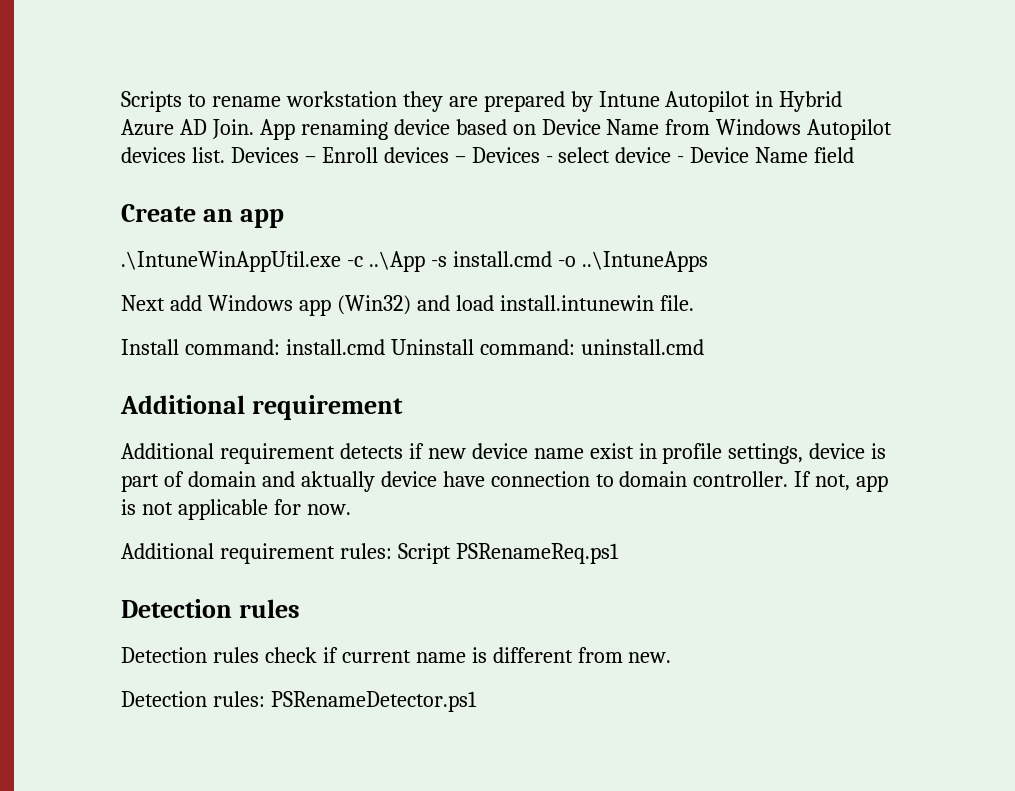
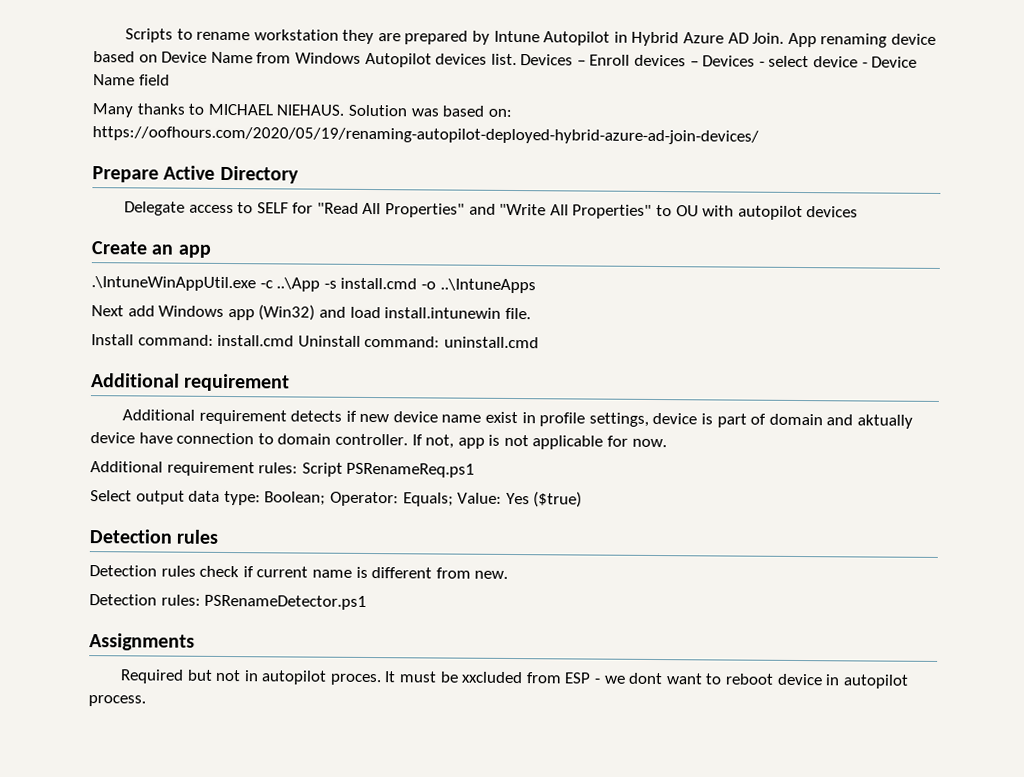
(855, 155) none -> [92,103,512,118] [92,126,759,145] [92,165,299,184] [123,201,859,221] // Many thanks to MICHAEL NIEHAUS. Solution was based on: https://oofhours.com/2020/05/19/renaming-autopilot-deployed-hybrid-azure-ad-join-devices/ // Prepare Active Directory // Delegate access to SELF for "Read All Properties" and "Write All Properties" to OU with autopilot devices
(619, 553) none -> [90,490,583,508] // Select output data type: Boolean; Operator: Equals; Value: Yes ($true)
(477, 701) none -> [89,633,195,651] [119,669,909,689] [88,695,146,707] // Assignments // Required but not in autopilot proces. It must be xxcluded from ESP - we dont want to reboot device in autopilot process.

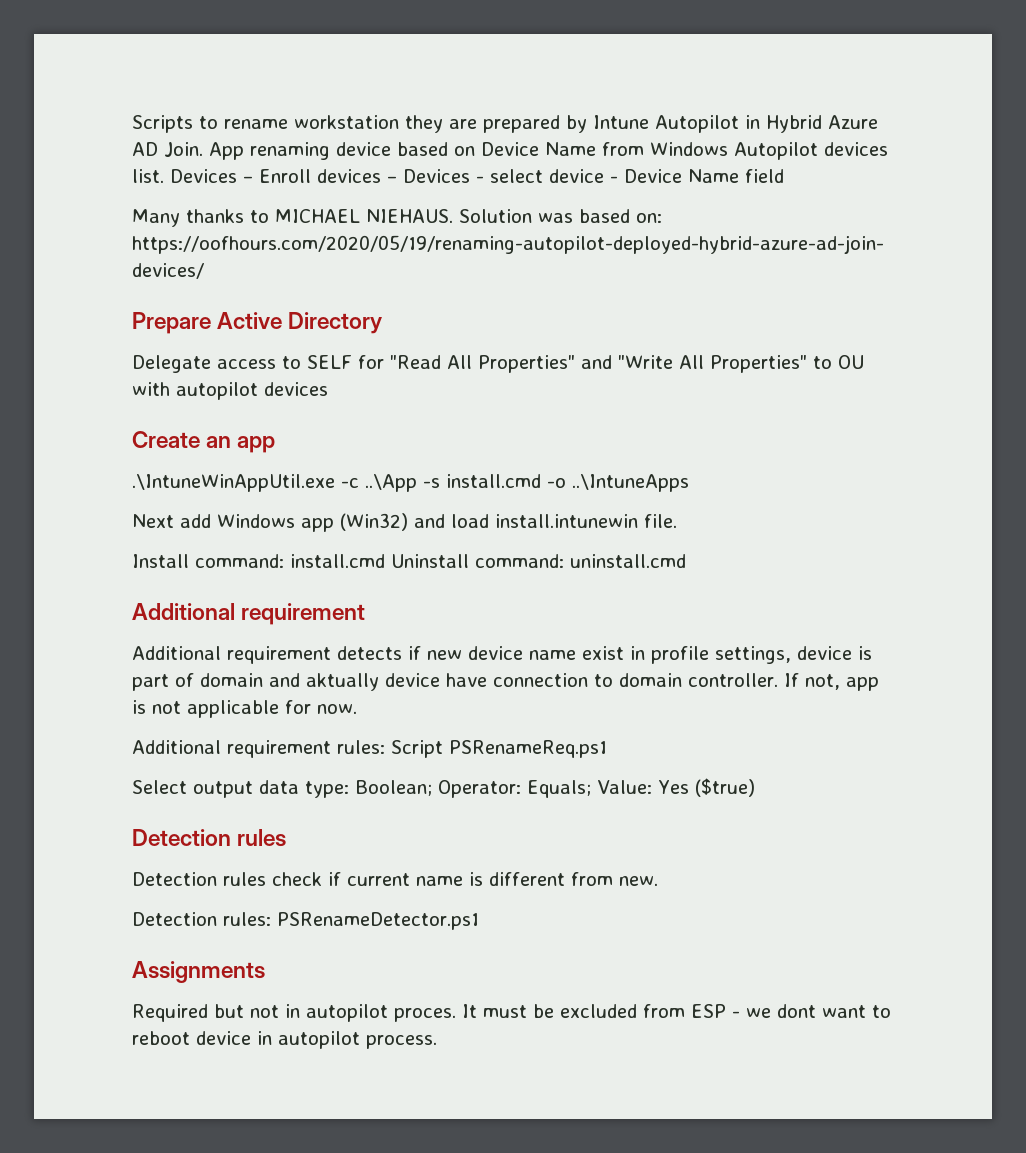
[461,671,524,684] xxcluded -> [560,1004,637,1018] excluded

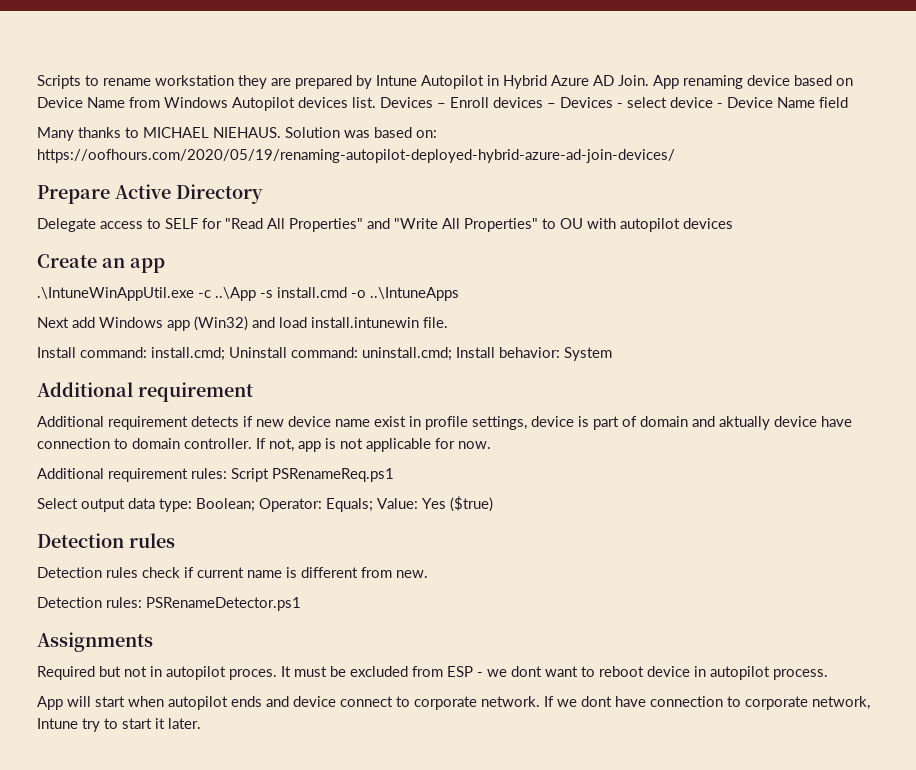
[290,554,385,568] install.cmd -> [151,347,225,361] install.cmd;
[570,554,686,568] uninstall.cmd -> [362,347,612,361] uninstall.cmd; Install behavior: System
(437, 1042) none -> [37,696,870,710] [37,718,201,732] // App will start when autopilot ends and device connect to corporate network. If we dont have connection to corporate network, Intune try to start it later.

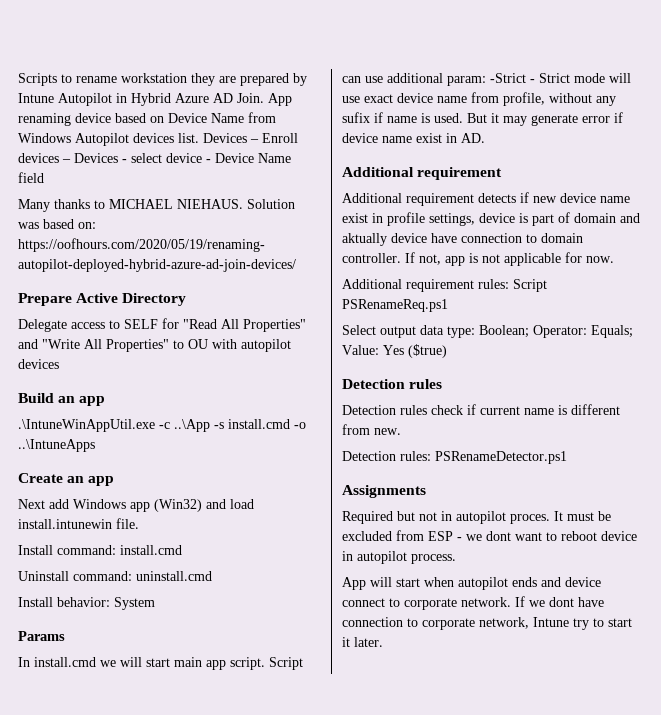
[37,254,97,268] Create -> [18,393,54,403] Build
(459, 294) none -> [18,473,115,486] // Create an app
[151,347,225,361] install.cmd; -> [120,545,182,555] install.cmd //
[362,347,452,361] uninstall.cmd; -> [136,571,212,581] uninstall.cmd //
(612, 354) none -> [18,631,65,641] [18,657,303,670] [342,73,631,86] [342,92,616,106] [342,112,623,126] [342,133,485,143] // Params // In install.cmd we will start main app script. Script can use additional param: -Strict - Strict mode will use exact device name from profile, without any sufix if name is used. But it may generate error if device name exist in AD.

